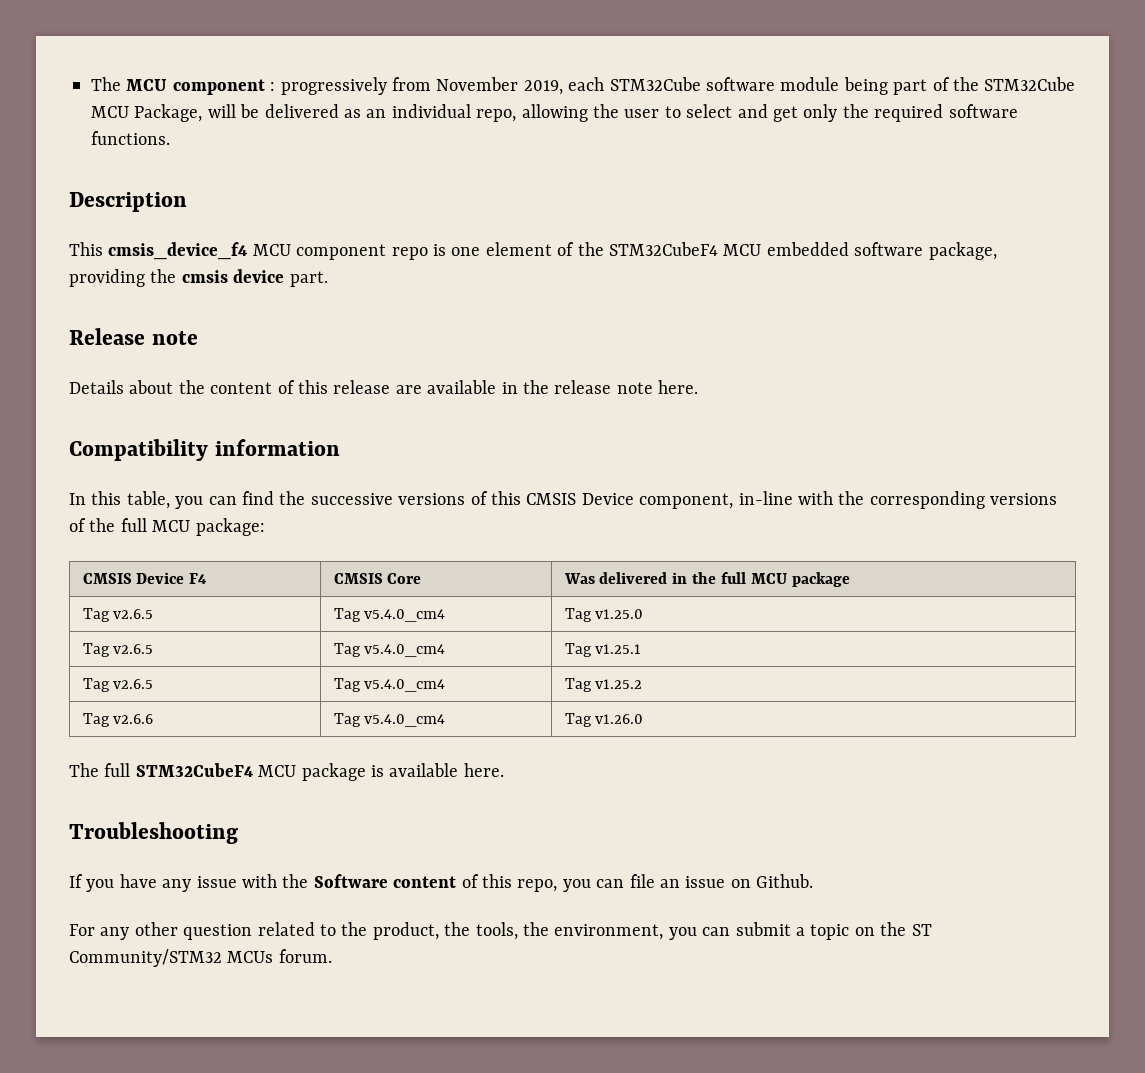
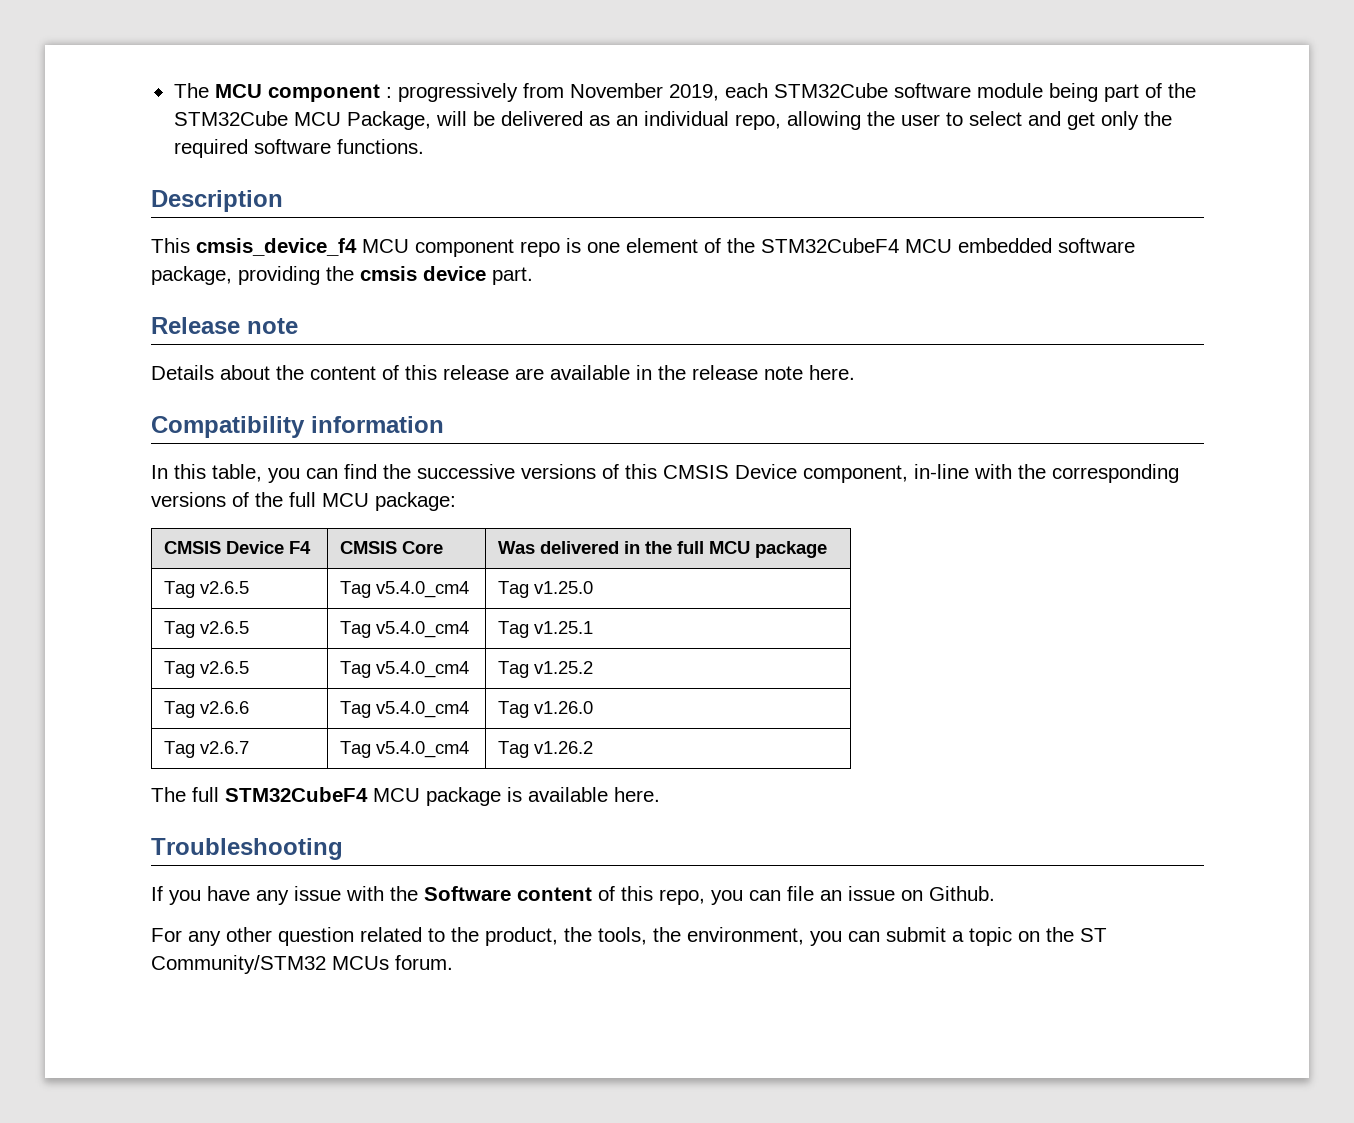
(644, 719) none -> [164,741,250,758] [340,741,470,758] [498,741,594,758] // Tag v2.6.7 | Tag v5.4.0_cm4 | Tag v1.26.2

